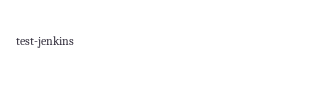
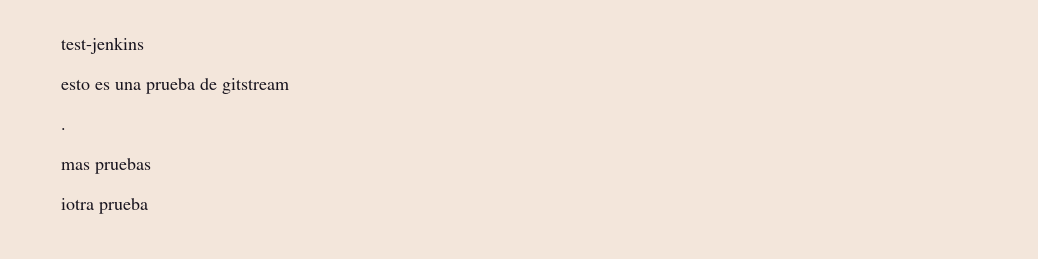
(74, 42) none -> [61,78,289,94] [61,128,66,130] [61,158,151,174] [61,198,148,214] // esto es una prueba de gitstream // . // mas pruebas // iotra prueba

